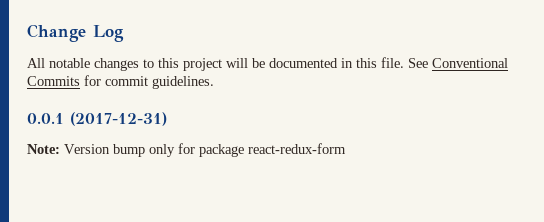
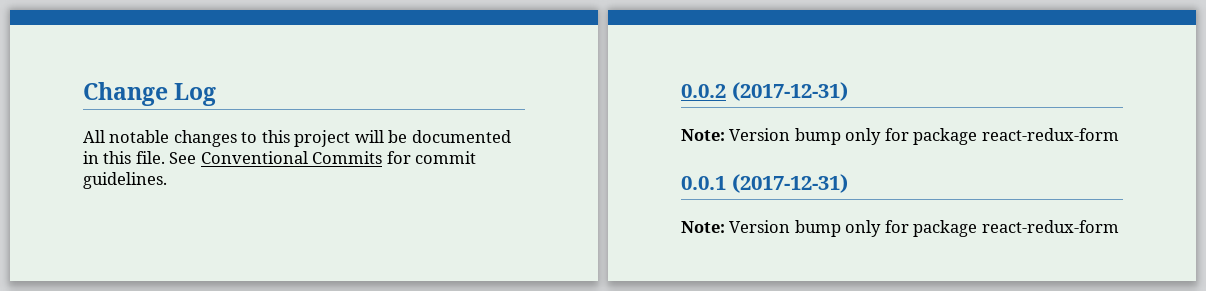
(214, 82) none -> [681,82,848,101] [681,128,1119,145] // 0.0.2 (2017-12-31) // Note: Version bump only for package react-redux-form

